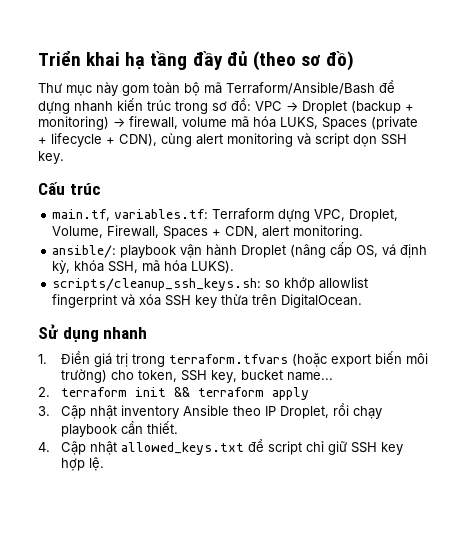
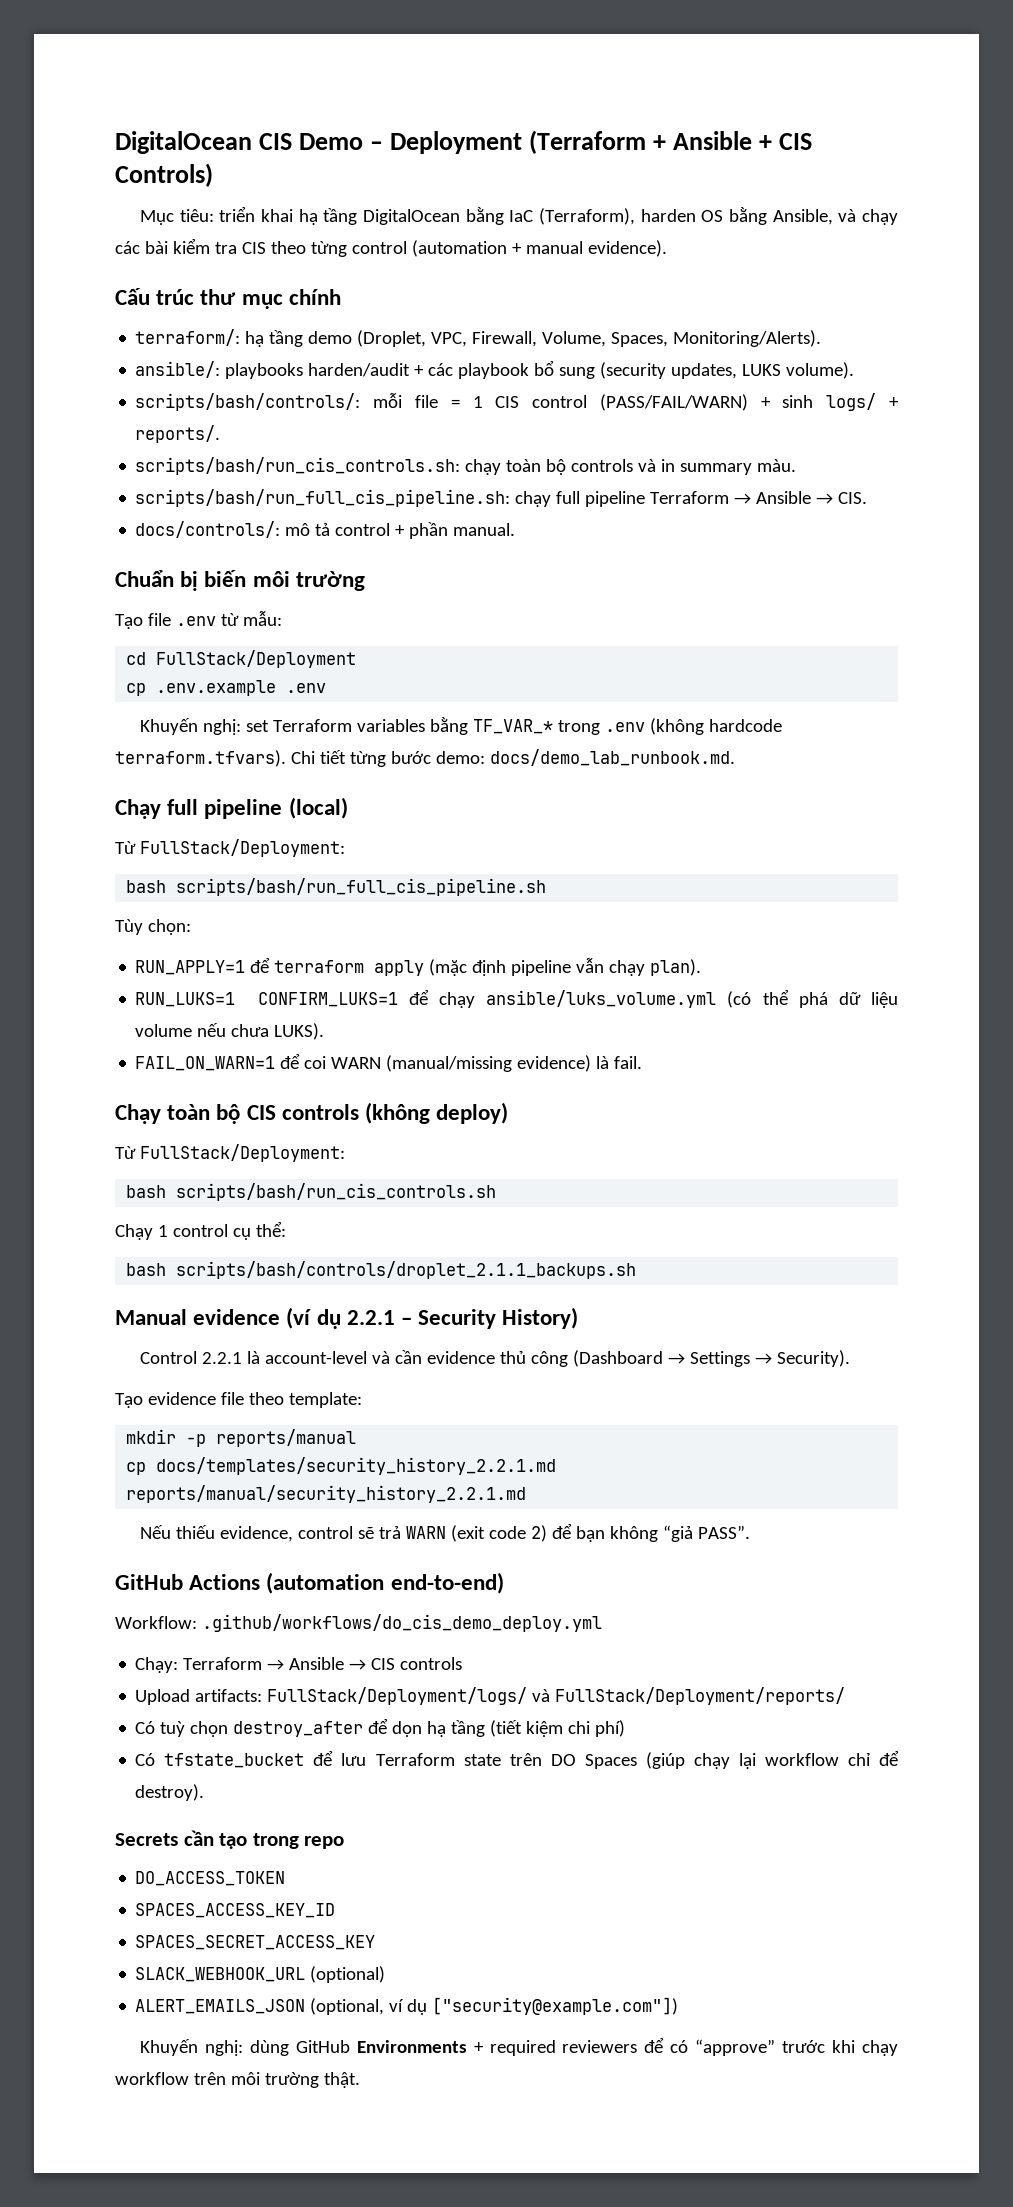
[38,50,355,71] [38,80,395,96] [38,98,414,114] [38,116,418,130] [38,133,407,147] [38,151,64,164] [38,182,101,195] [52,208,399,222] [52,225,364,239] [52,242,428,258] [52,260,235,274] [52,277,369,291] [52,294,363,308] [38,324,148,342] [38,351,429,367] [61,369,334,383] [38,387,310,400] [38,403,383,419] [61,421,179,437] [38,439,404,455] [61,457,105,471] Triển khai hạ tầng đầy đủ (theo sơ đồ) // Thư mục này gom toàn bộ mã Terraform/Ansible/Bash để dựng nhanh kiến trúc trong sơ đồ: VPC → Droplet (backup + monitoring) → firewall, volume mã hóa LUKS, Spaces (private + lifecycle + CDN), cùng alert monitoring và script dọn SSH key. // Cấu trúc // main.tf, variables.tf: Terraform dựng VPC, Droplet, Volume, Firewall, Spaces + CDN, alert monitoring. // ansible/: playbook vận hành Droplet (nâng cấp OS, vá định kỳ, khóa SSH, mã hóa LUKS). // scripts/cleanup_ssh_keys.sh: so khớp allowlist fingerprint và xóa SSH key thừa trên DigitalOcean. // Sử dụng nhanh // 1. Điền giá trị trong terraform.tfvars (hoặc export biến môi trường) cho token, SSH key, bucket name... // 2. terraform init && terraform apply // 3. Cập nhật inventory Ansible theo IP Droplet, rồi chạy playbook cần thiết. // 4. Cập nhật allowed_keys.txt để script chỉ giữ SSH key hợp lệ. -> [115,130,813,154] [115,163,213,187] [140,206,898,225] [115,238,667,257] [115,288,341,309] [135,329,822,347] [135,360,855,379] [135,393,899,411] [135,425,221,443] [135,457,797,475] [135,489,868,507] [135,521,516,539] [115,570,365,591] [115,611,282,629] [126,650,357,668] [126,680,327,696] [140,717,782,735] [115,749,735,767] [115,797,348,819] [115,839,345,857] [126,878,547,896] [115,919,191,935] [135,957,702,976] [135,989,898,1008] [135,1023,325,1040] [135,1053,643,1072] [115,1102,509,1124] [115,1144,345,1162] [126,1183,497,1201] [115,1221,286,1240] [126,1261,637,1279] [115,1307,579,1329] [140,1350,850,1367] [115,1392,362,1408] [126,1429,357,1447] [126,1457,557,1475] [126,1485,527,1503] [140,1523,750,1542] [115,1572,504,1594] [115,1614,602,1632] [135,1657,463,1673] [135,1687,846,1705] [135,1718,626,1737] [135,1750,899,1769] [135,1784,205,1801] [115,1830,345,1849] [135,1871,286,1886] [135,1903,336,1918] [135,1935,376,1950] [135,1966,386,1983] [135,1997,679,2015] [140,2037,898,2056] [115,2072,360,2088] DigitalOcean CIS Demo – Deployment (Terraform + Ansible + CIS Controls) // Mục tiêu: triển khai hạ tầng DigitalOcean bằng IaC (Terraform), harden OS bằng Ansible, và chạy các bài kiểm tra CIS theo từng control (automation + manual evidence). // Cấu trúc thư mục chính // terraform/: hạ tầng demo (Droplet, VPC, Firewall, Volume, Spaces, Monitoring/Alerts). // ansible/: playbooks harden/audit + các playbook bổ sung (security updates, LUKS volume). // scripts/bash/controls/: mỗi file = 1 CIS control (PASS/FAIL/WARN) + sinh logs/ + reports/. // scripts/bash/run_cis_controls.sh: chạy toàn bộ controls và in summary màu. // scripts/bash/run_full_cis_pipeline.sh: chạy full pipeline Terraform → Ansible → CIS. // docs/controls/: mô tả control + phần manual. // Chuẩn bị biến môi trường // Tạo file .env từ mẫu: // cd FullStack/Deployment // cp .env.example .env // Khuyến nghị: set Terraform variables bằng TF_VAR_* trong .env (không hardcode terraform.tfvars). Chi tiết từng bước demo: docs/demo_lab_runbook.md. // Chạy full pipeline (local) // Từ FullStack/Deployment: // bash scripts/bash/run_full_cis_pipeline.sh // Tùy chọn: // RUN_APPLY=1 để terraform apply (mặc định pipeline vẫn chạy plan). // RUN_LUKS=1 CONFIRM_LUKS=1 để chạy ansible/luks_volume.yml (có thể phá dữ liệu volume nếu chưa LUKS). // FAIL_ON_WARN=1 để coi WARN (manual/missing evidence) là fail. // Chạy toàn bộ CIS controls (không deploy) // Từ FullStack/Deployment: // bash scripts/bash/run_cis_controls.sh // Chạy 1 control cụ thể: // bash scripts/bash/controls/droplet_2.1.1_backups.sh // Manual evidence (ví dụ 2.2.1 – Security History) // Control 2.2.1 là account-level và cần evidence thủ công (Dashboard → Settings → Security). // Tạo evidence file theo template: // mkdir -p reports/manual // cp docs/templates/security_history_2.2.1.md reports/manual/security_history_2.2.1.md // Nếu thiếu evidence, control sẽ trả WARN (exit code 2) để bạn không “giả PASS”. // GitHub Actions (automation end-to-end) // Workflow: .github/workflows/do_cis_demo_deploy.yml // Chạy: Terraform → Ansible → CIS controls // Upload artifacts: FullStack/Deployment/logs/ và FullStack/Deployment/reports/ // Có tuỳ chọn destroy_after để dọn hạ tầng (tiết kiệm chi phí) // Có tfstate_bucket để lưu Terraform state trên DO Spaces (giúp chạy lại workflow chỉ để destroy). // Secrets cần tạo trong repo // DO_ACCESS_TOKEN // SPACES_ACCESS_KEY_ID // SPACES_SECRET_ACCESS_KEY // SLACK_WEBHOOK_URL (optional) // ALERT_EMAILS_JSON (optional, ví dụ ["security@example.com"]) // Khuyến nghị: dùng GitHub Environments + required reviewers để có “approve” trước khi chạy workflow trên môi trường thật.

